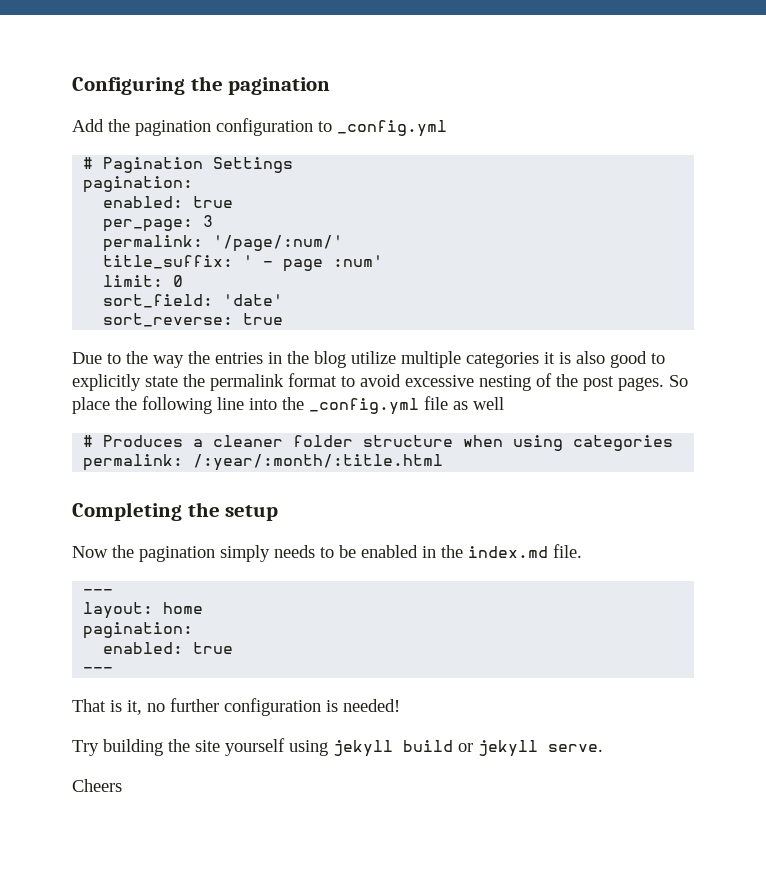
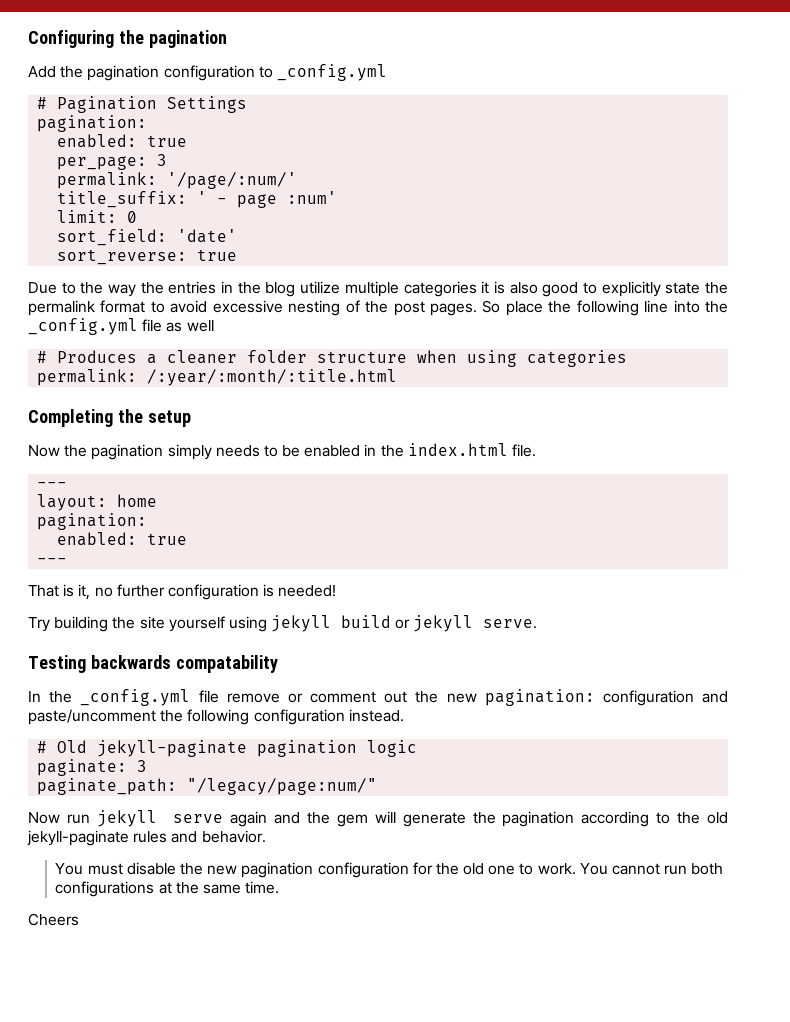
[468,546,548,558] index.md -> [407,443,508,456] index.html
(603, 748) none -> [28,655,278,673] [28,689,728,706] [28,709,404,725] [37,740,418,757] [37,759,148,776] [37,778,378,795] [28,810,728,827] [27,830,266,846] [55,862,724,878] [55,881,280,897] // Testing backwards compatability // In the _config.yml file remove or comment out the new pagination: configuration and paste/uncomment the following configuration instead. // # Old jekyll-paginate pagination logic // paginate: 3 // paginate_path: "/legacy/page:num/" // Now run jekyll serve again and the gem will generate the pagination according to the old jekyll-paginate rules and behavior. // You must disable the new pagination configuration for the old one to work. You cannot run both configurations at the same time.

